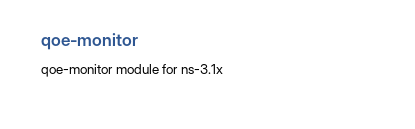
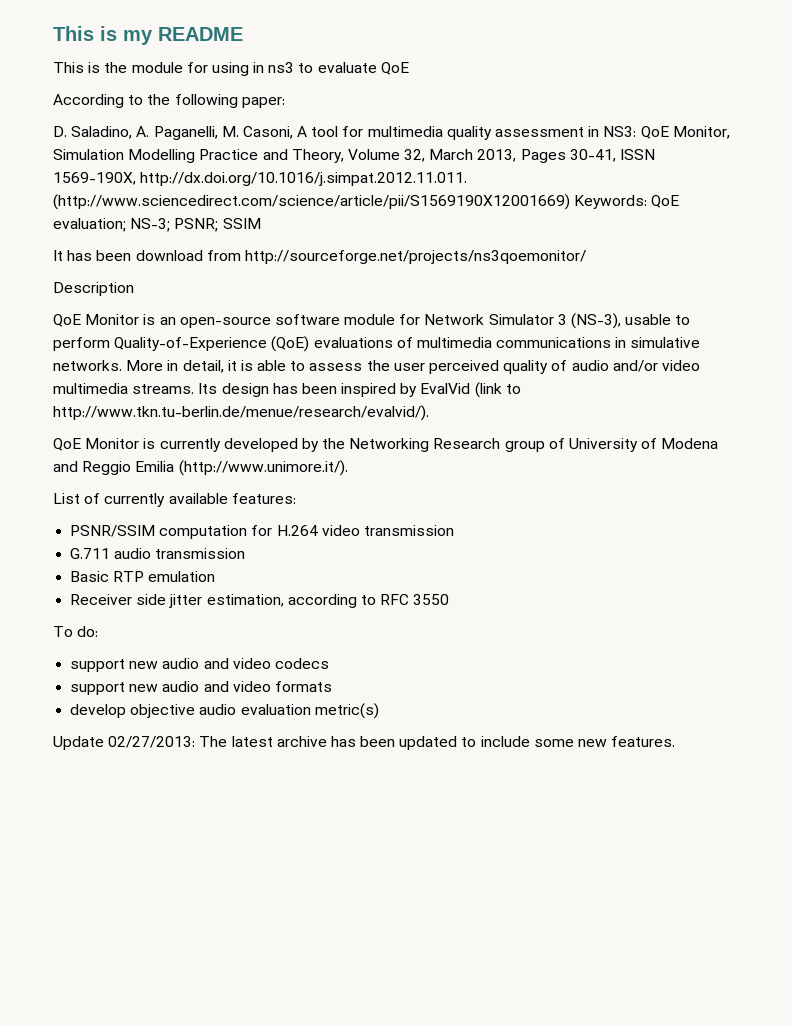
[41,33,138,50] [41,64,223,77] qoe-monitor // qoe-monitor module for ns-3.1x -> [53,26,243,45] [53,62,409,76] [53,94,285,108] [53,126,730,140] [53,149,656,163] [53,172,468,186] [53,194,680,210] [53,218,261,232] [53,250,586,264] [53,282,134,296] [53,313,691,329] [53,336,701,352] [53,360,700,374] [53,382,521,398] [53,405,429,421] [53,438,719,452] [53,460,348,476] [53,493,296,507] [70,525,454,539] [70,548,246,559] [70,571,216,582] [70,594,450,608] [53,626,99,637] [70,658,329,672] [70,681,332,695] [70,703,379,719] [53,736,676,750] This is my README // This is the module for using in ns3 to evaluate QoE // According to the following paper: // D. Saladino, A. Paganelli, M. Casoni, A tool for multimedia quality assessment in NS3: QoE Monitor, Simulation Modelling Practice and Theory, Volume 32, March 2013, Pages 30-41, ISSN 1569-190X, http://dx.doi.org/10.1016/j.simpat.2012.11.011. (http://www.sciencedirect.com/science/article/pii/S1569190X12001669) Keywords: QoE evaluation; NS-3; PSNR; SSIM // It has been download from http://sourceforge.net/projects/ns3qoemonitor/ // Description // QoE Monitor is an open-source software module for Network Simulator 3 (NS-3), usable to perform Quality-of-Experience (QoE) evaluations of multimedia communications in simulative networks. More in detail, it is able to assess the user perceived quality of audio and/or video multimedia streams. Its design has been inspired by EvalVid (link to http://www.tkn.tu-berlin.de/menue/research/evalvid/). // QoE Monitor is currently developed by the Networking Research group of University of Modena and Reggio Emilia (http://www.unimore.it/). // List of currently available features: // PSNR/SSIM computation for H.264 video transmission // G.711 audio transmission // Basic RTP emulation // Receiver side jitter estimation, according to RFC 3550 // To do: // support new audio and video codecs // support new audio and video formats // develop objective audio evaluation metric(s) // Update 02/27/2013: The latest archive has been updated to include some new features.

